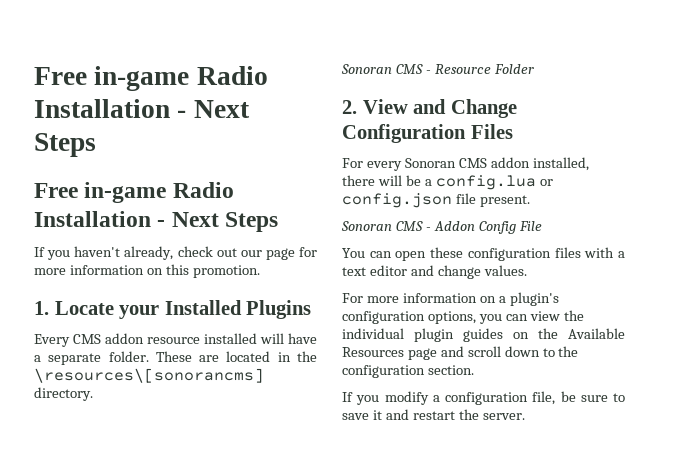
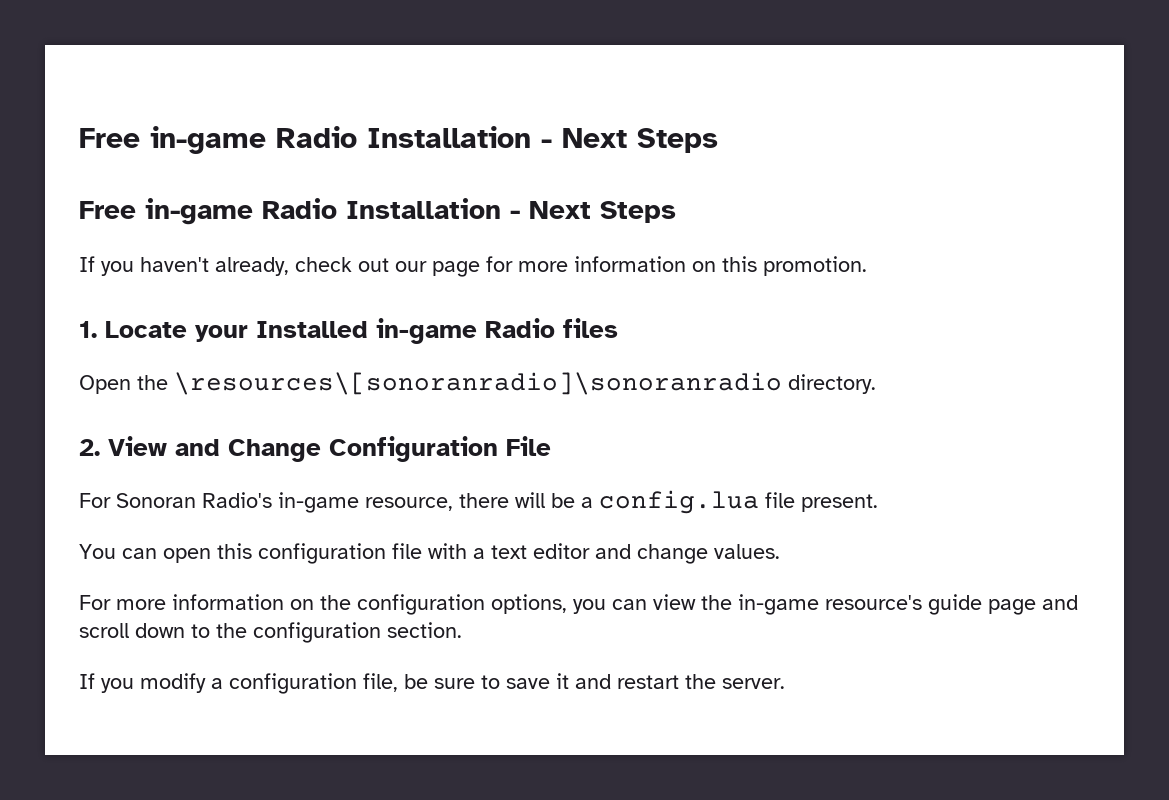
[246,300,312,319] [34,333,317,347] [34,351,317,365] [34,368,264,383] [34,387,93,401] [341,64,534,74] Plugins // Every CMS addon resource installed will have a separate folder. These are located in the \resources\[sonorancms] directory. // Sonoran CMS - Resource Folder -> [376,318,618,344] [79,372,876,395] in-game Radio files // Open the \resources\[sonoranradio]\sonoranradio directory.
[470,124,513,139] [342,157,589,171] Files // For every Sonoran CMS addon installed, -> [506,436,551,456] [79,492,453,513] File // For Sonoran Radio's in-game resource,
[539,179,553,186] [342,193,452,208] or config.json -> (759, 502) none
[341,221,542,234] // Sonoran CMS - Addon Config File -> (878, 503) none
[430,247,581,261] these configuration files -> [217,543,422,564] this configuration file
[498,292,559,306] a plugin's -> [320,595,351,610] the
[342,328,625,342] [342,347,404,357] individual plugin guides on the Available Resources -> [738,594,982,615] in-game resource's guide

